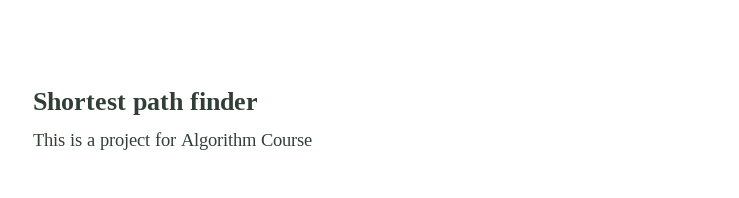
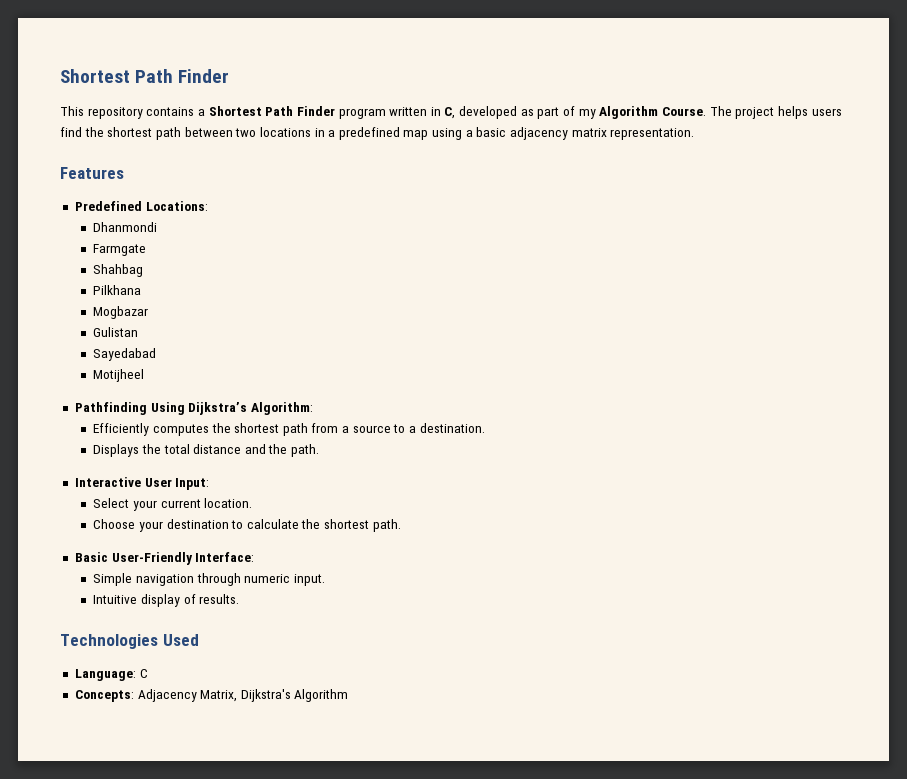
[33,92,259,115] Shortest path finder -> [60,69,230,83] Shortest Path Finder
[70,132,312,150] is a project for Algorithm Course -> [87,106,842,119] [60,127,695,140] [60,167,124,179] [74,201,208,211] [93,222,158,232] [93,244,147,256] [93,264,144,277] [93,285,142,295] [93,306,149,319] [93,327,139,337] [93,348,157,361] [93,369,145,382] [74,402,313,415] [93,423,485,436] [93,444,320,457] [74,477,210,490] [93,498,253,511] [93,519,401,532] [74,552,255,565] [93,573,325,586] [93,594,240,607] [60,634,199,649] [74,669,148,681] [74,689,349,702] repository contains a Shortest Path Finder program written in C, developed as part of my Algorithm Course. The project helps users find the shortest path between two locations in a predefined map using a basic adjacency matrix representation. // Features // Predefined Locations: // Dhanmondi // Farmgate // Shahbag // Pilkhana // Mogbazar // Gulistan // Sayedabad // Motijheel // Pathfinding Using Dijkstra’s Algorithm: // Efficiently computes the shortest path from a source to a destination. // Displays the total distance and the path. // Interactive User Input: // Select your current location. // Choose your destination to calculate the shortest path. // Basic User-Friendly Interface: // Simple navigation through numeric input. // Intuitive display of results. // Technologies Used // Language: C // Concepts: Adjacency Matrix, Dijkstra's Algorithm

